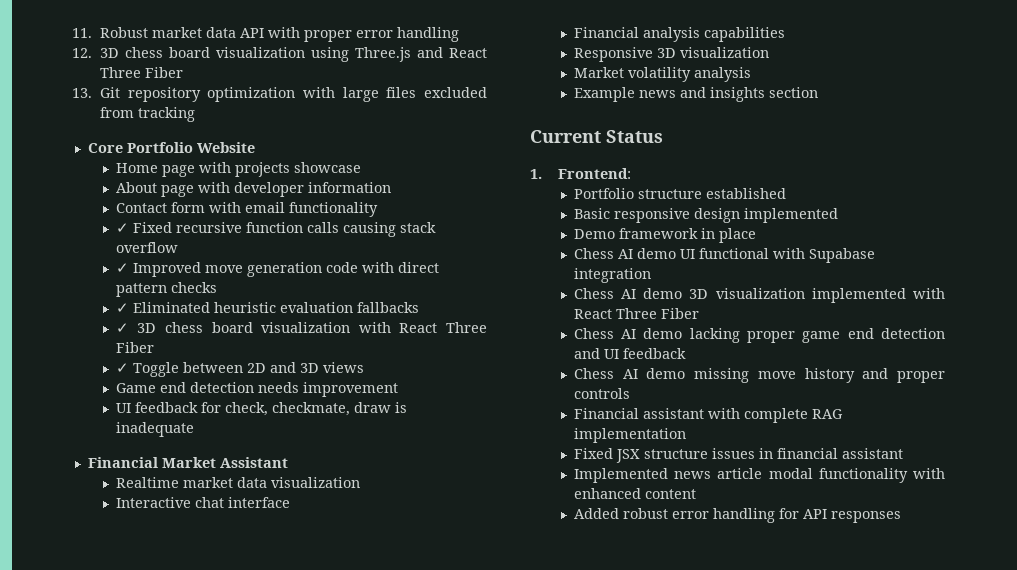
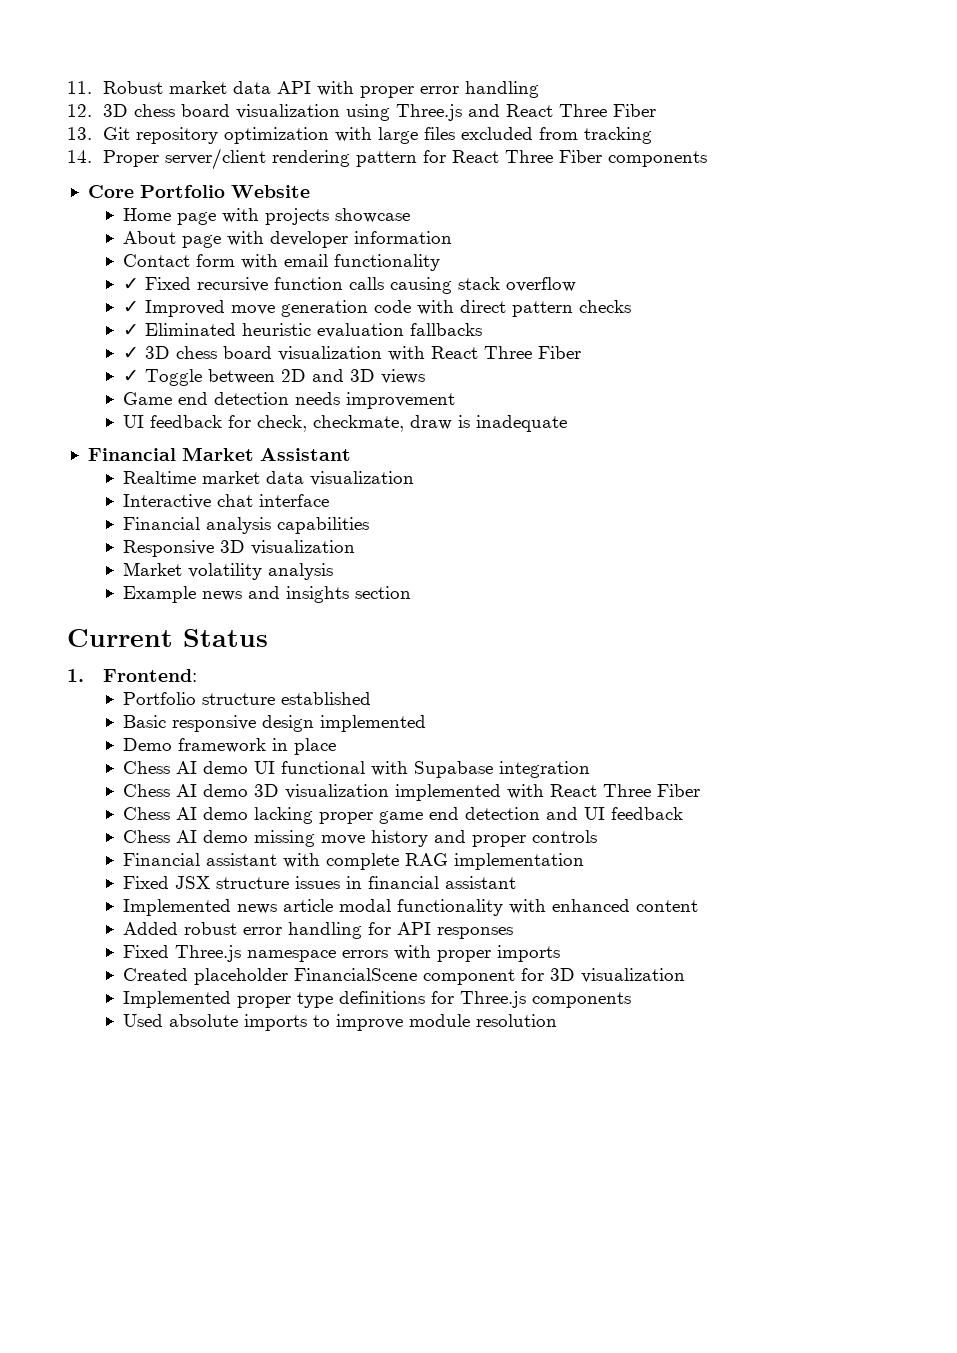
(195, 114) none -> [67,148,707,170] // 14. Proper server/client rendering pattern for React Three Fiber components
(901, 517) none -> [123,945,561,962] [123,968,686,985] [123,991,632,1008] [123,1014,558,1031] // Fixed Three.js namespace errors with proper imports // Created placeholder FinancialScene component for 3D visualization // Implemented proper type definitions for Three.js components // Used absolute imports to improve module resolution

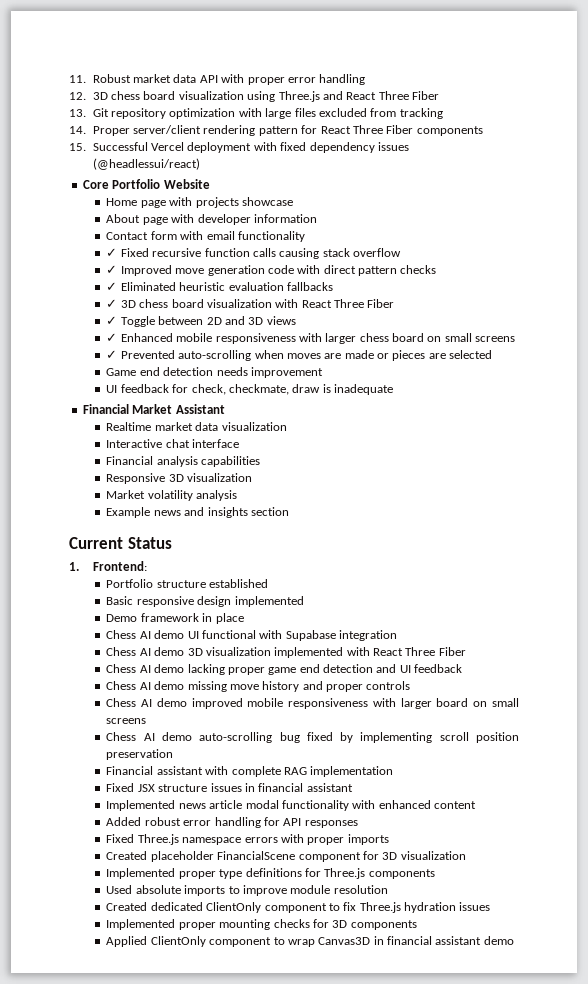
(707, 159) none -> [69,142,409,153] [92,158,200,170] // 15. Successful Vercel deployment with fixed dependency issues (@headlessui/react)
(426, 376) none -> [106,333,516,344] [106,350,493,361] // ✓ Enhanced mobile responsiveness with larger chess board on small screens // ✓ Prevented auto-scrolling when moves are made or pieces are selected
(598, 836) none -> [106,698,519,709] [106,718,147,724] [106,732,519,743] [106,749,174,760] // Chess AI demo improved mobile responsiveness with larger board on small screens // Chess AI demo auto-scrolling bug fixed by implementing scroll position preservation
(558, 1020) none -> [106,902,491,913] [106,919,417,930] [106,936,514,947] // Created dedicated ClientOnly component to fix Three.js hydration issues // Implemented proper mounting checks for 3D components // Applied ClientOnly component to wrap Canvas3D in financial assistant demo

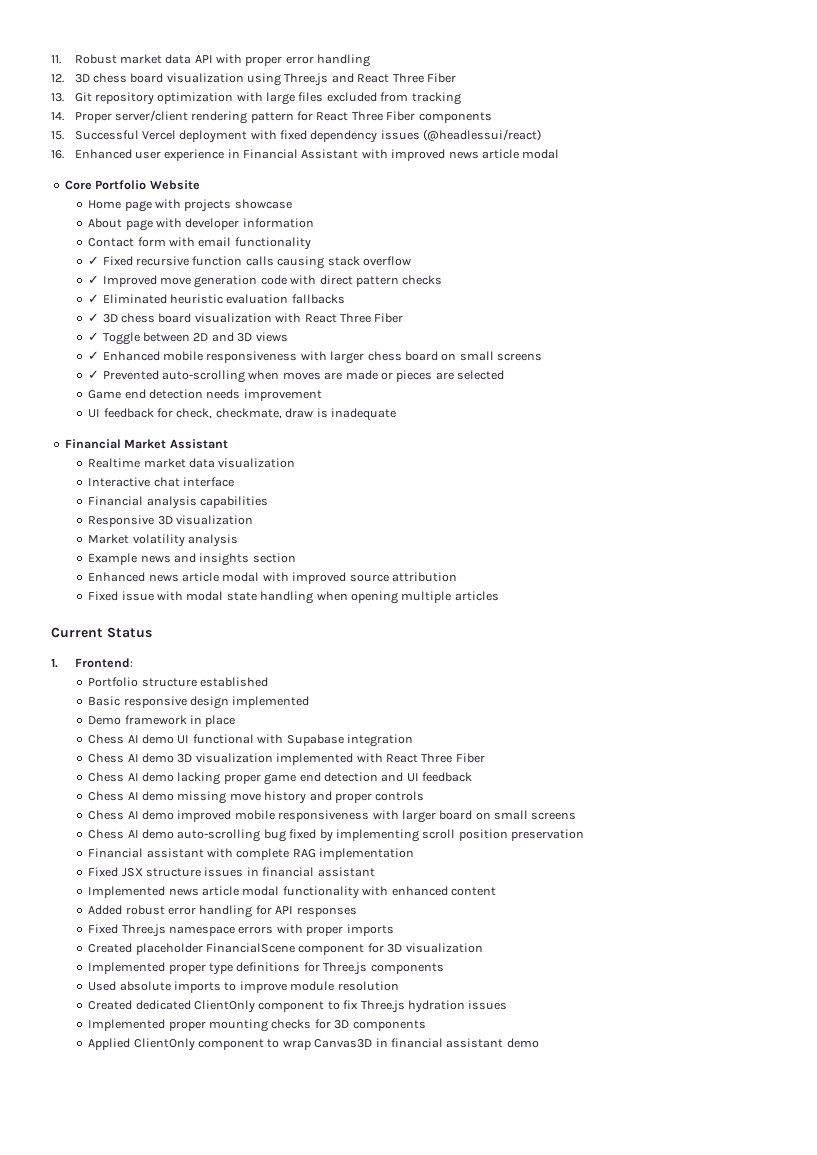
(200, 164) none -> [51,149,560,161] // 16. Enhanced user experience in Financial Assistant with improved news article modal
(289, 511) none -> [88,572,457,584] [88,591,499,604] // Enhanced news article modal with improved source attribution // Fixed issue with modal state handling when opening multiple articles

